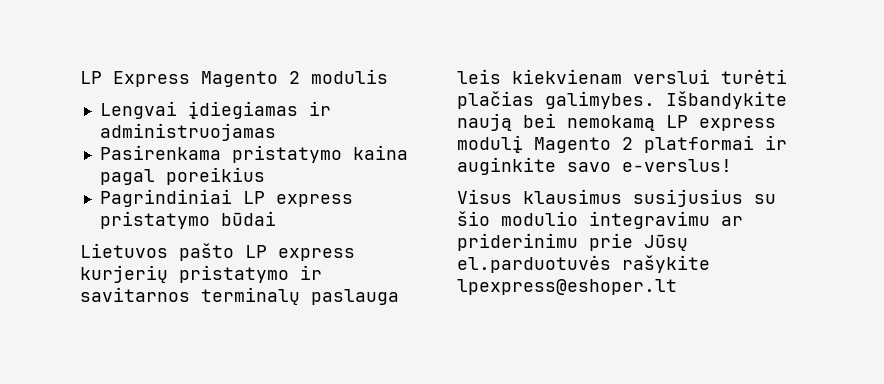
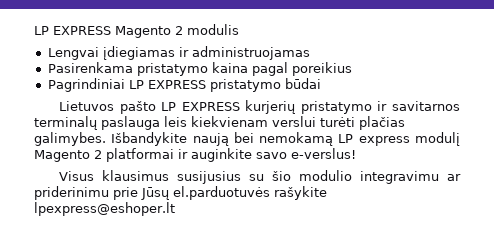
[80,71,190,87] LP Express -> [34,26,111,35] LP EXPRESS
[275,194,353,207] express -> [147,80,206,89] EXPRESS
[278,248,355,261] express -> [181,102,240,111] EXPRESS

